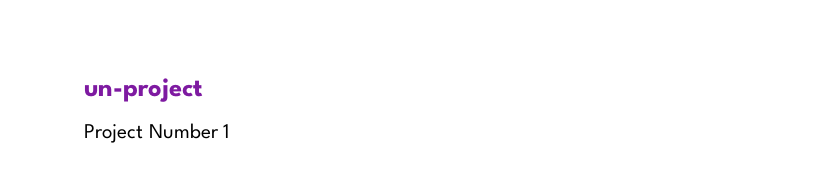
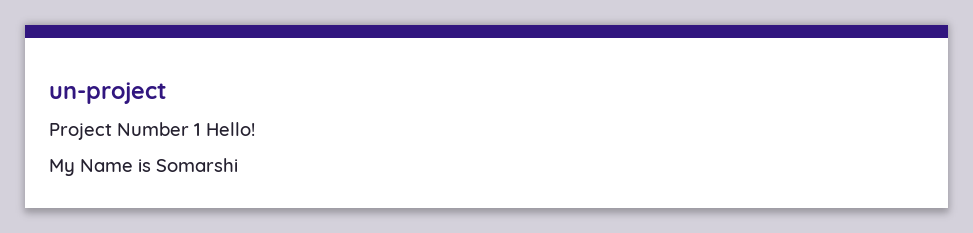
(230, 131) none -> [206,122,255,136] [49,158,238,176] Hello! // My Name is Somarshi

